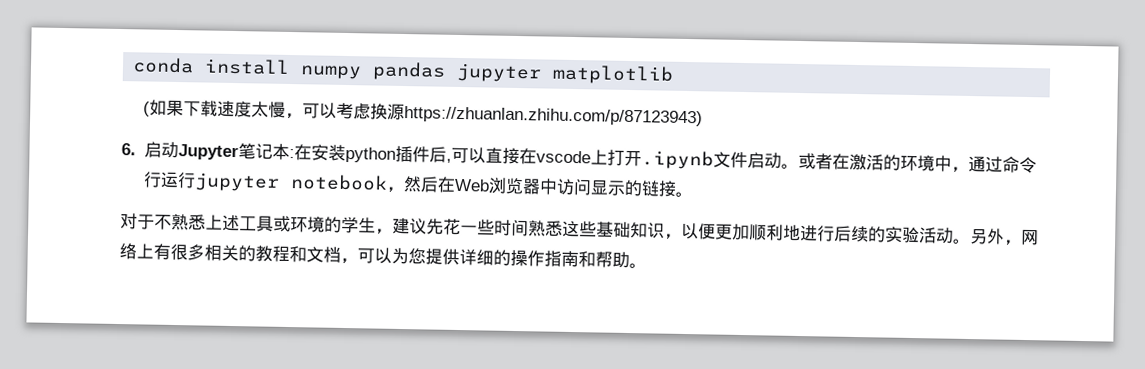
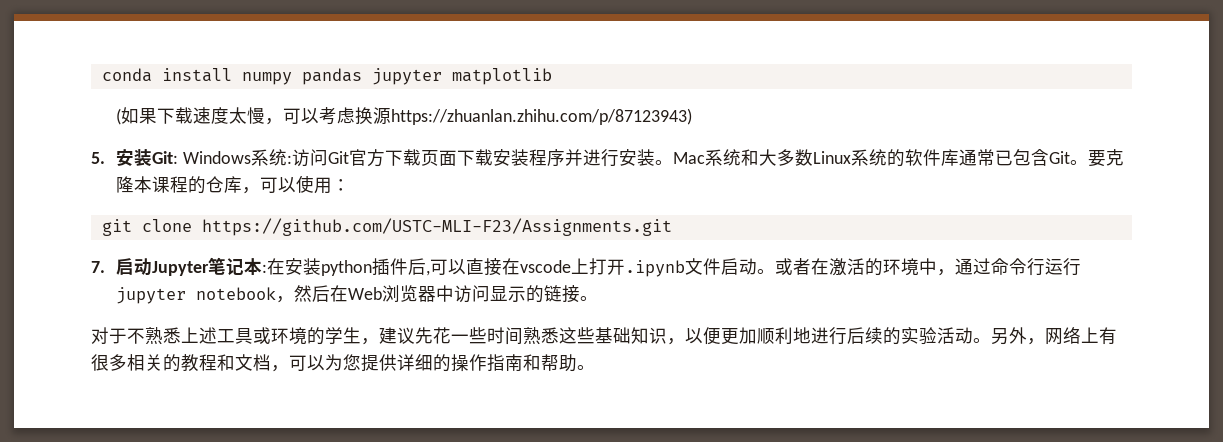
[121,143,136,156] 6. -> [91,149,1124,167] [116,175,351,194] [101,218,672,236] [91,261,105,273] 5.安装Git: Windows系统:访问Git官方下载页面下载安装程序并进行安装。Mac系统和大多数Linux系统的软件库通常已包含Git。要克隆本课程的仓库，可以使用： // git clone https://github.com/USTC-MLI-F23/Assignments.git // 7.

